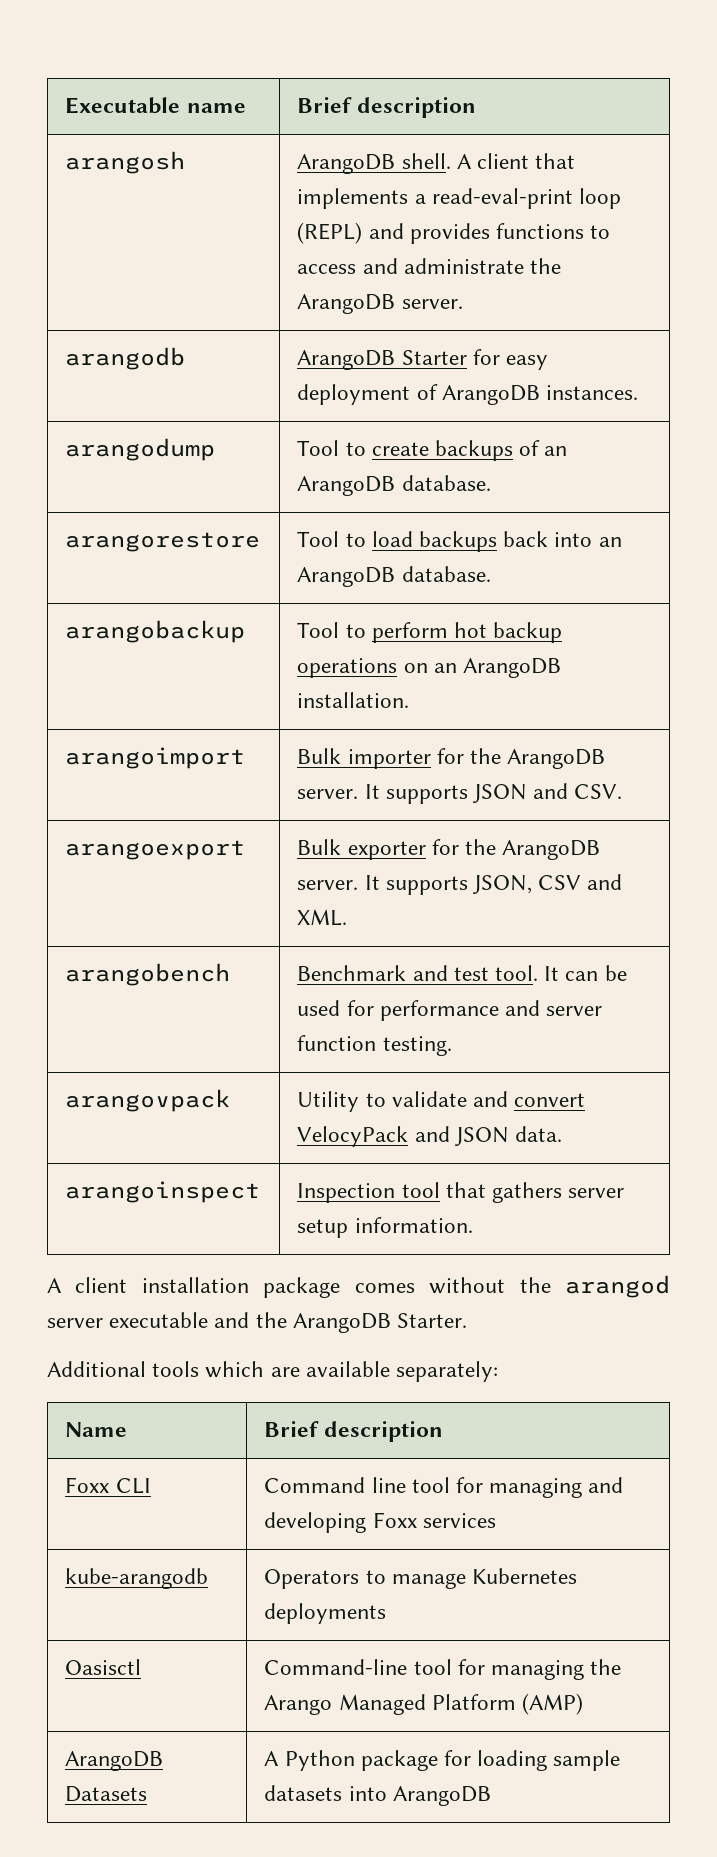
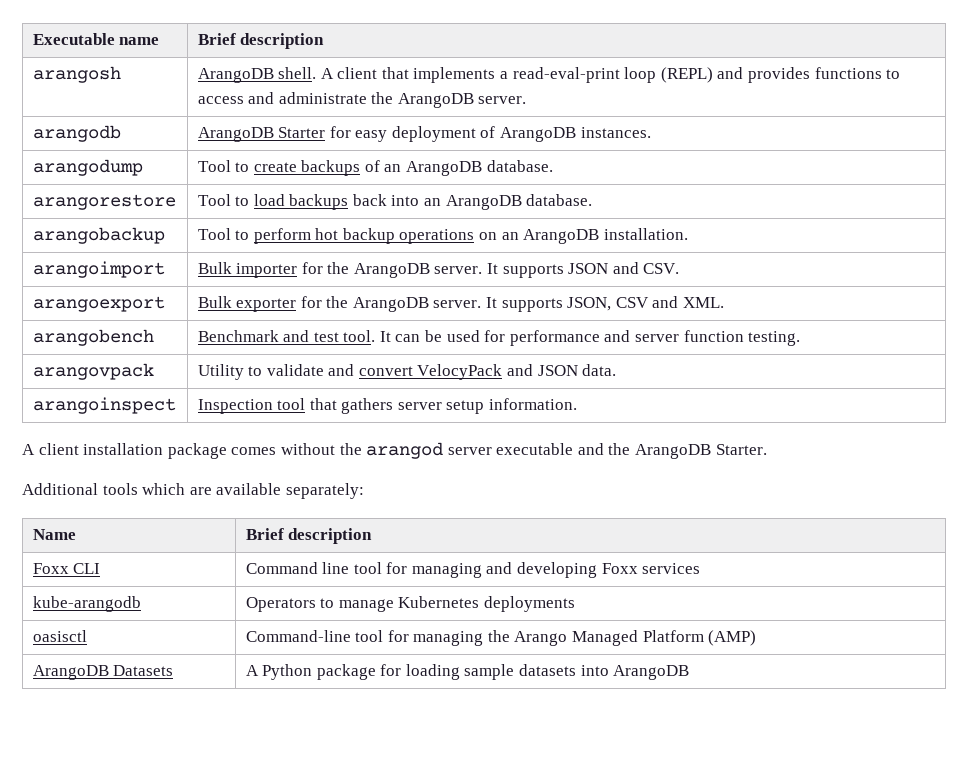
[65,1659,142,1675] Oasisctl -> [32,630,87,642] oasisctl

